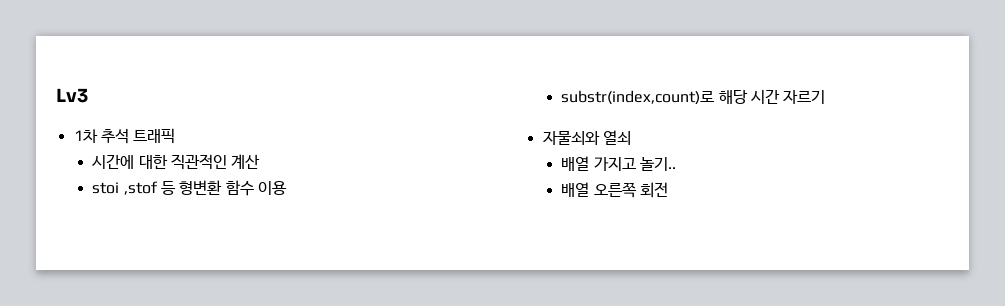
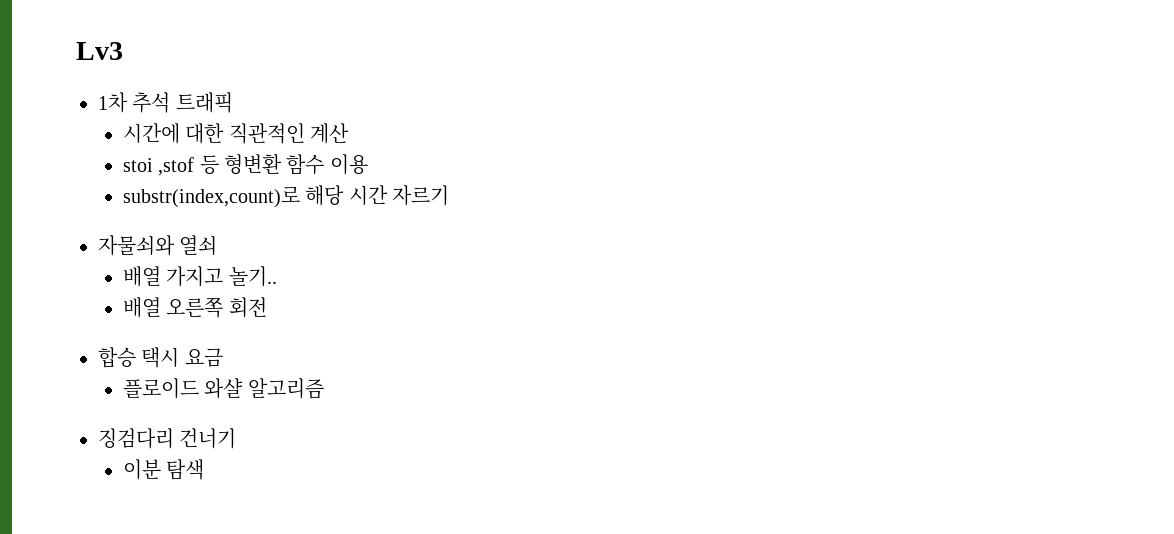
(668, 190) none -> [98,347,223,368] [122,378,324,399] [98,428,237,449] [122,459,205,480] // 합승 택시 요금 // 플로이드 와샬 알고리즘 // 징검다리 건너기 // 이분 탐색

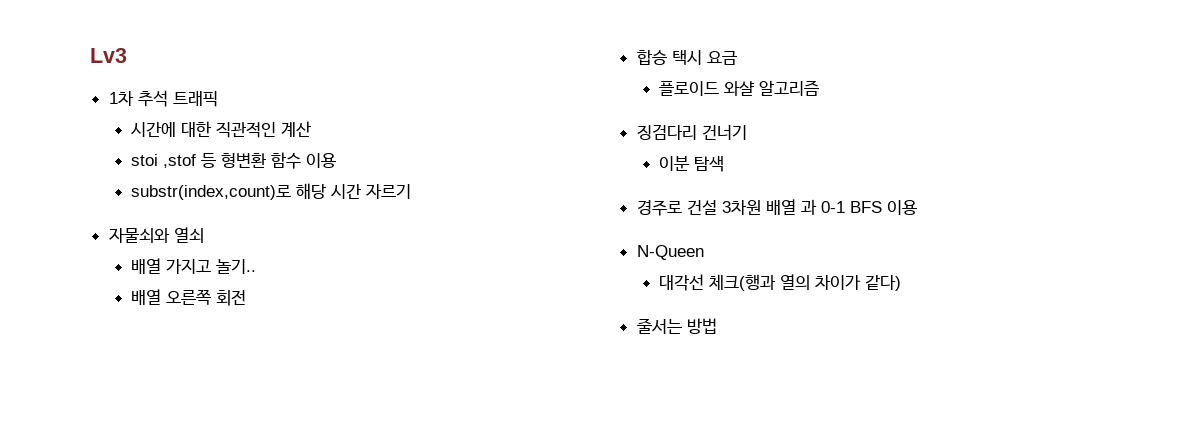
(205, 469) none -> [636,199,917,216] [636,245,704,260] [658,274,901,291] [636,318,717,334] // 경주로 건설 3차원 배열 과 0-1 BFS 이용 // N-Queen // 대각선 체크(행과 열의 차이가 같다) // 줄서는 방법

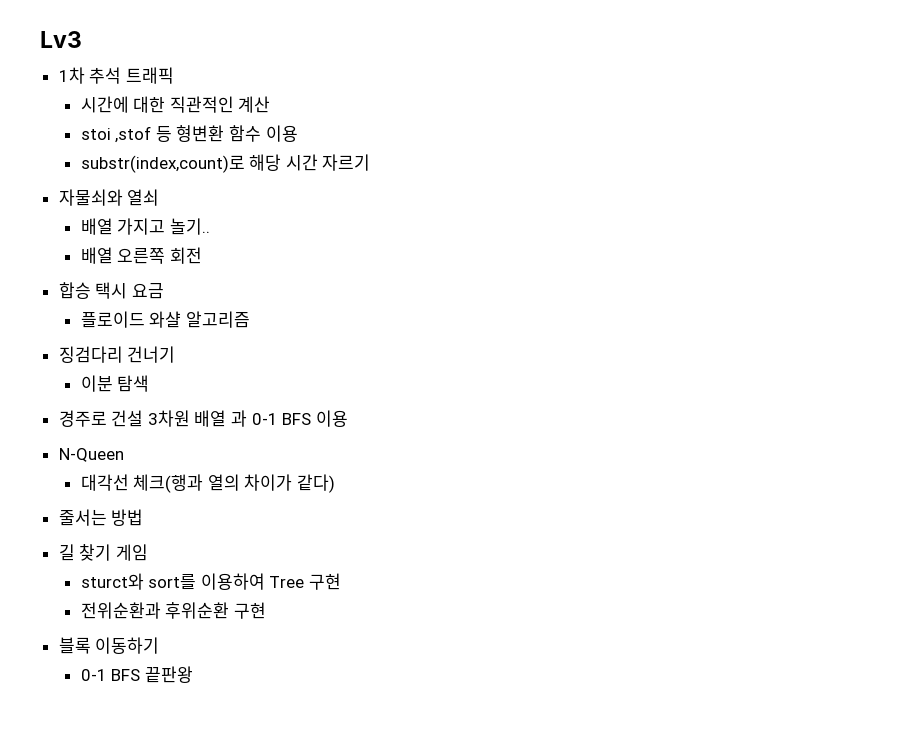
(717, 326) none -> [58,544,148,561] [80,573,342,590] [80,602,266,619] [58,637,160,654] [80,666,193,683] // 길 찾기 게임 // sturct와 sort를 이용하여 Tree 구현 // 전위순환과 후위순환 구현 // 블록 이동하기 // 0-1 BFS 끝판왕

